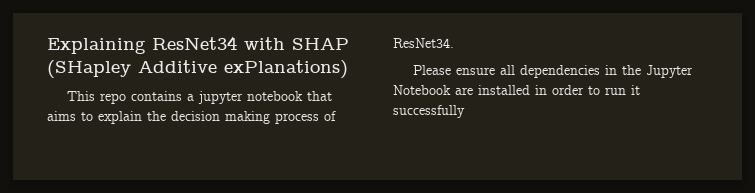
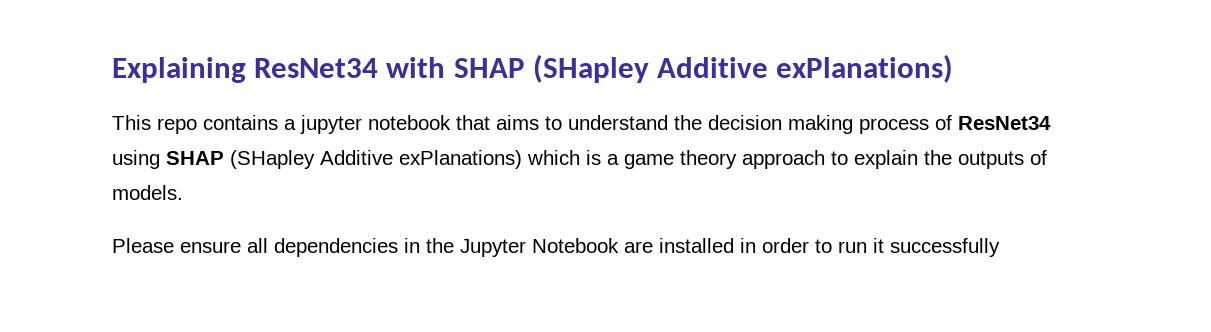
[98,111,142,124] explain -> [568,115,668,130] understand
[393,38,454,48] ResNet34. -> [958,116,1051,130] [112,150,1047,169] [112,185,183,200] ResNet34 using SHAP (SHapley Additive exPlanations) which is a game theory approach to explain the outputs of models.

